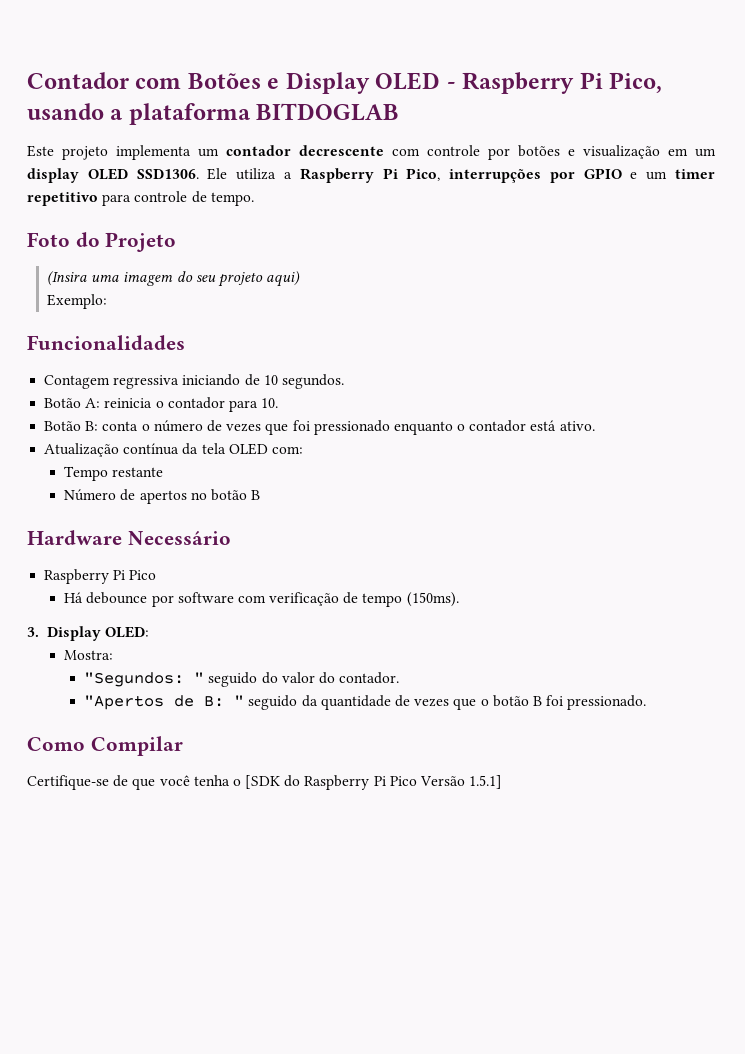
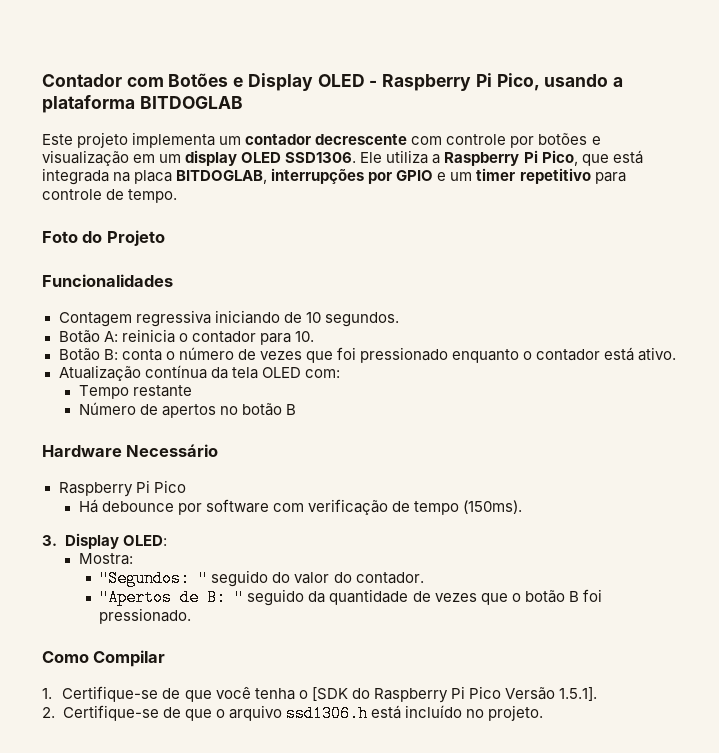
(441, 174) none -> [581,150,643,166] [42,168,268,185] que está integrada na placa BITDOGLAB,
[47,271,301,287] [47,294,108,309] // (Insira uma imagem do seu projeto aqui) // Exemplo: -> (165, 238) none
(183, 746) none -> [42,688,52,699] 1.
[469,775,503,789] 1.5.1] -> [559,687,598,701] [42,705,543,722] 1.5.1]. // 2. Certifique-se de que o arquivo ssd1306.h está incluído no projeto.

